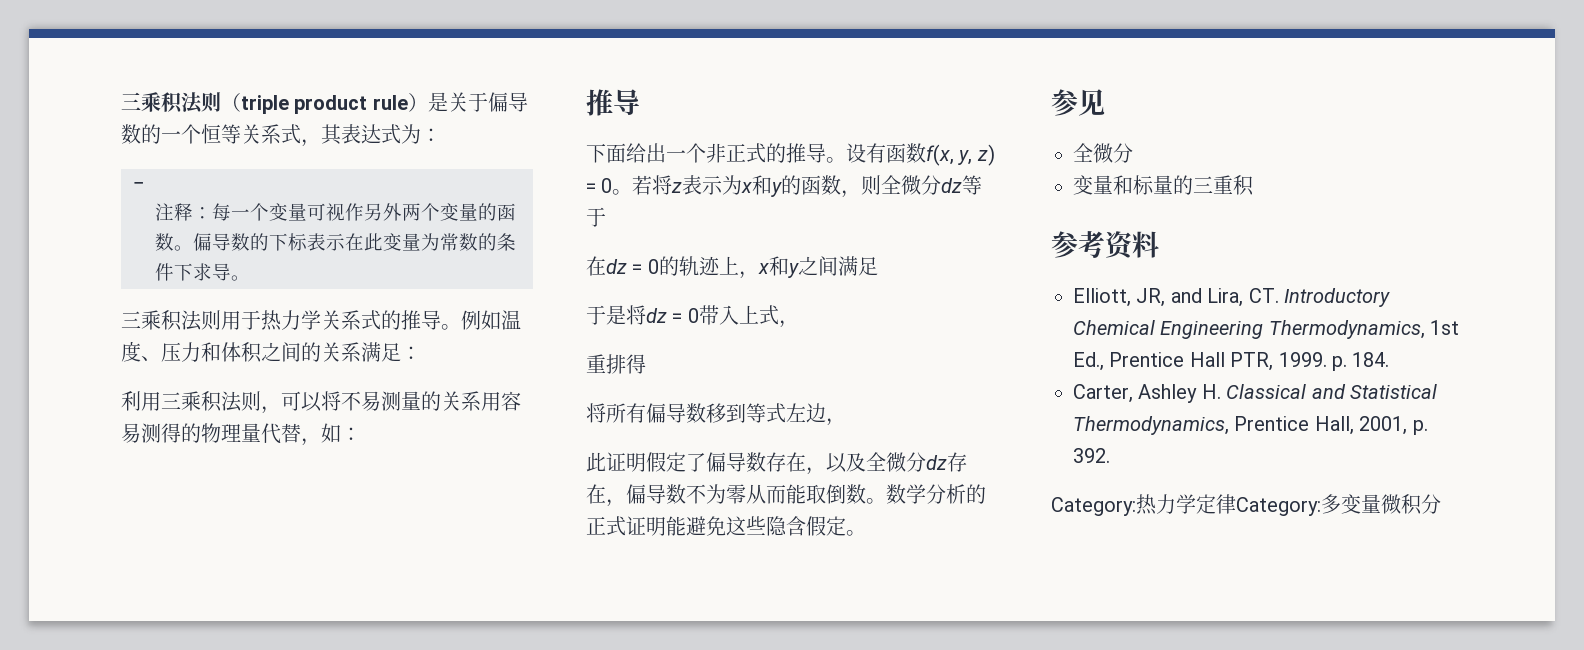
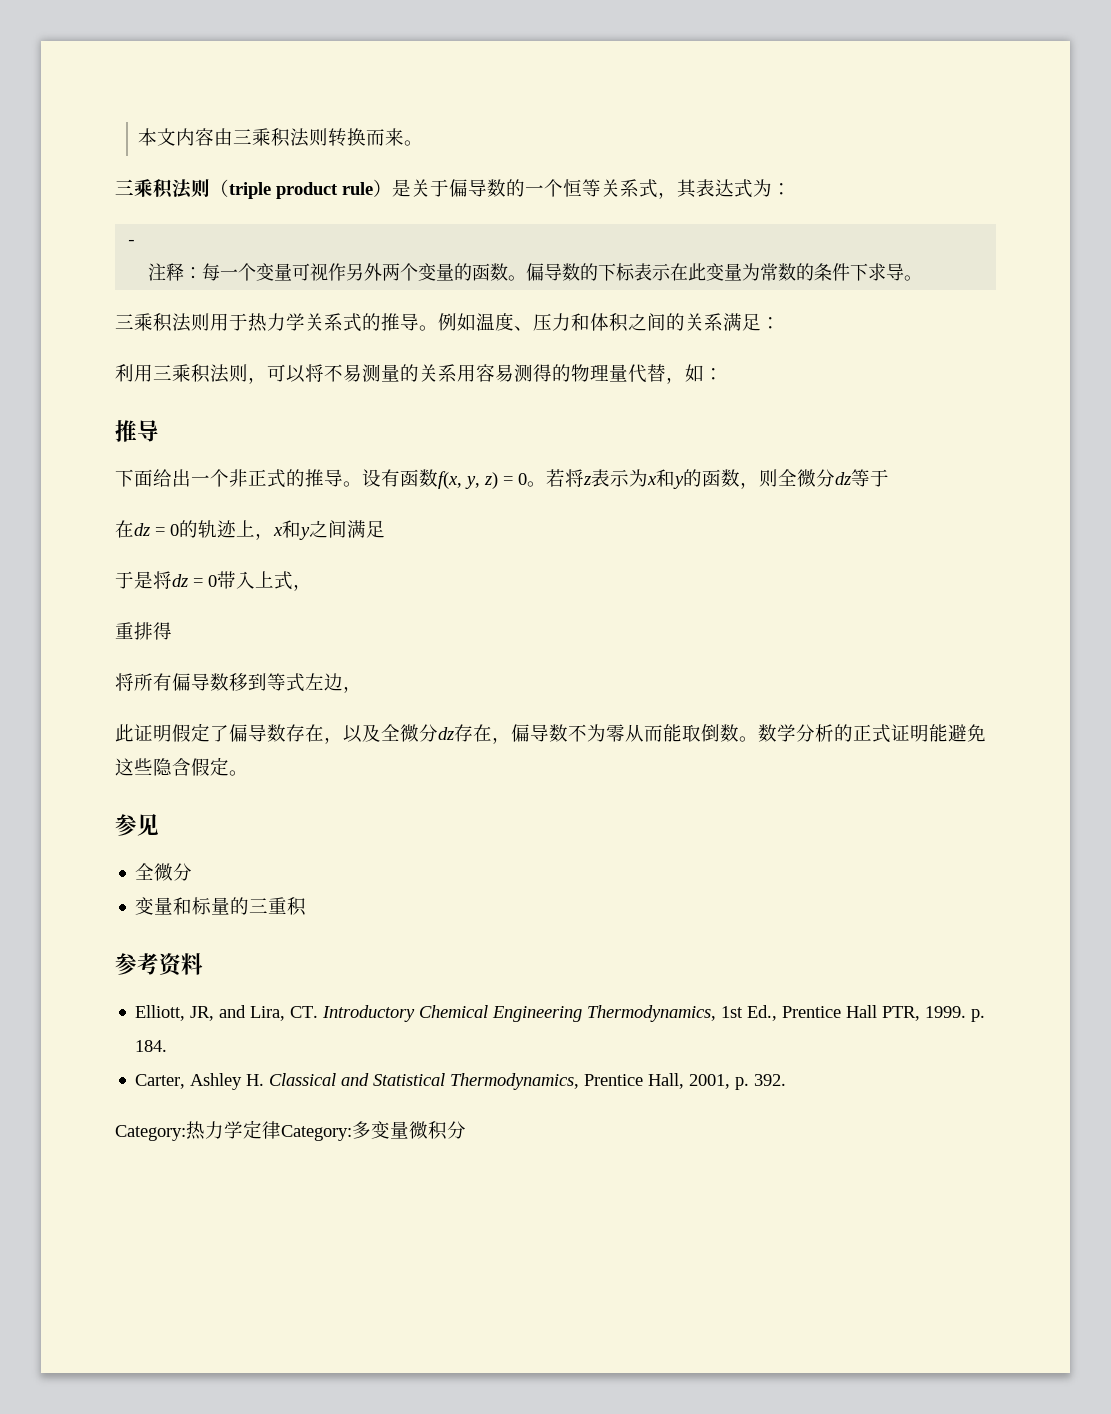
(121, 101) none -> [138,128,424,147] 本文内容由三乘积法则转换而来。 //

